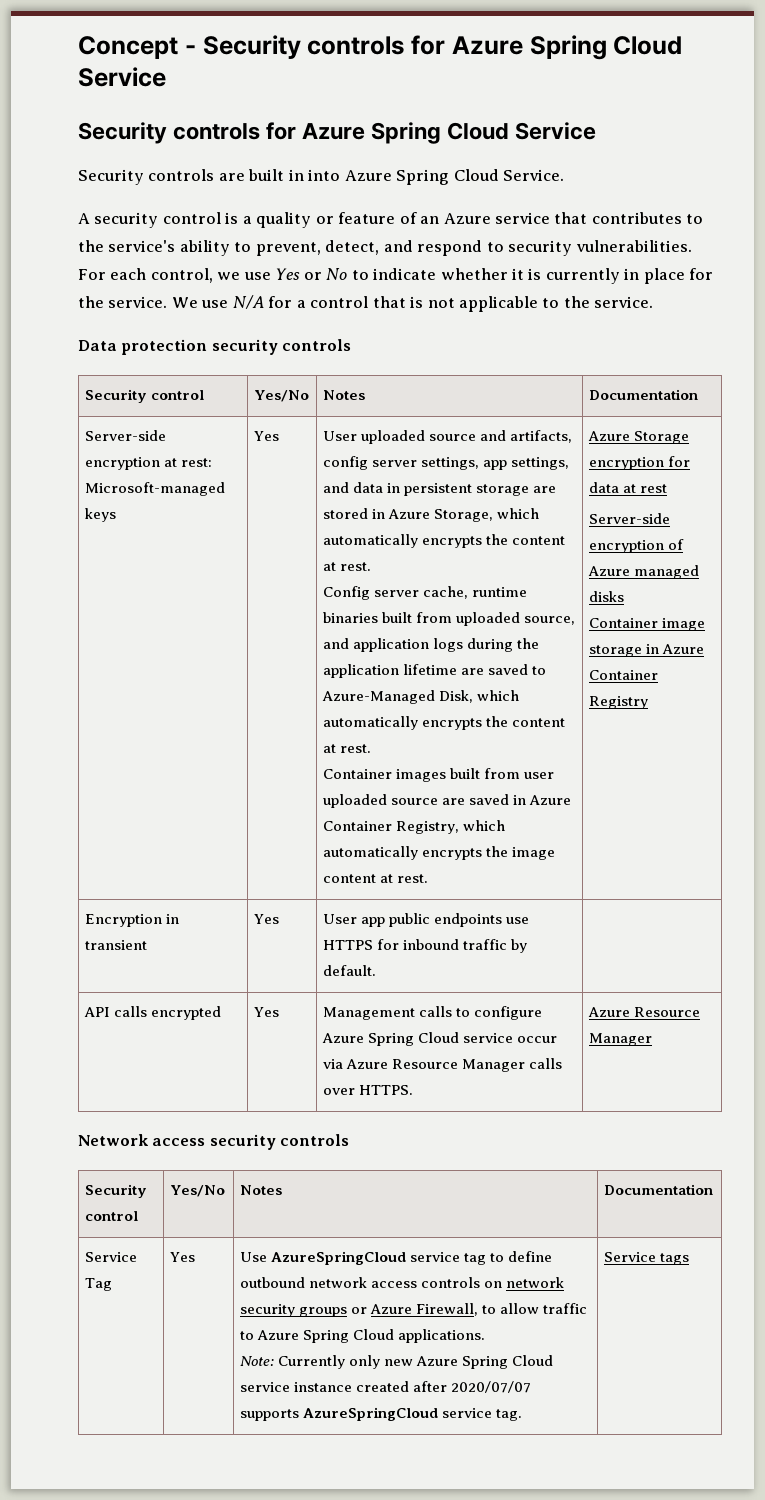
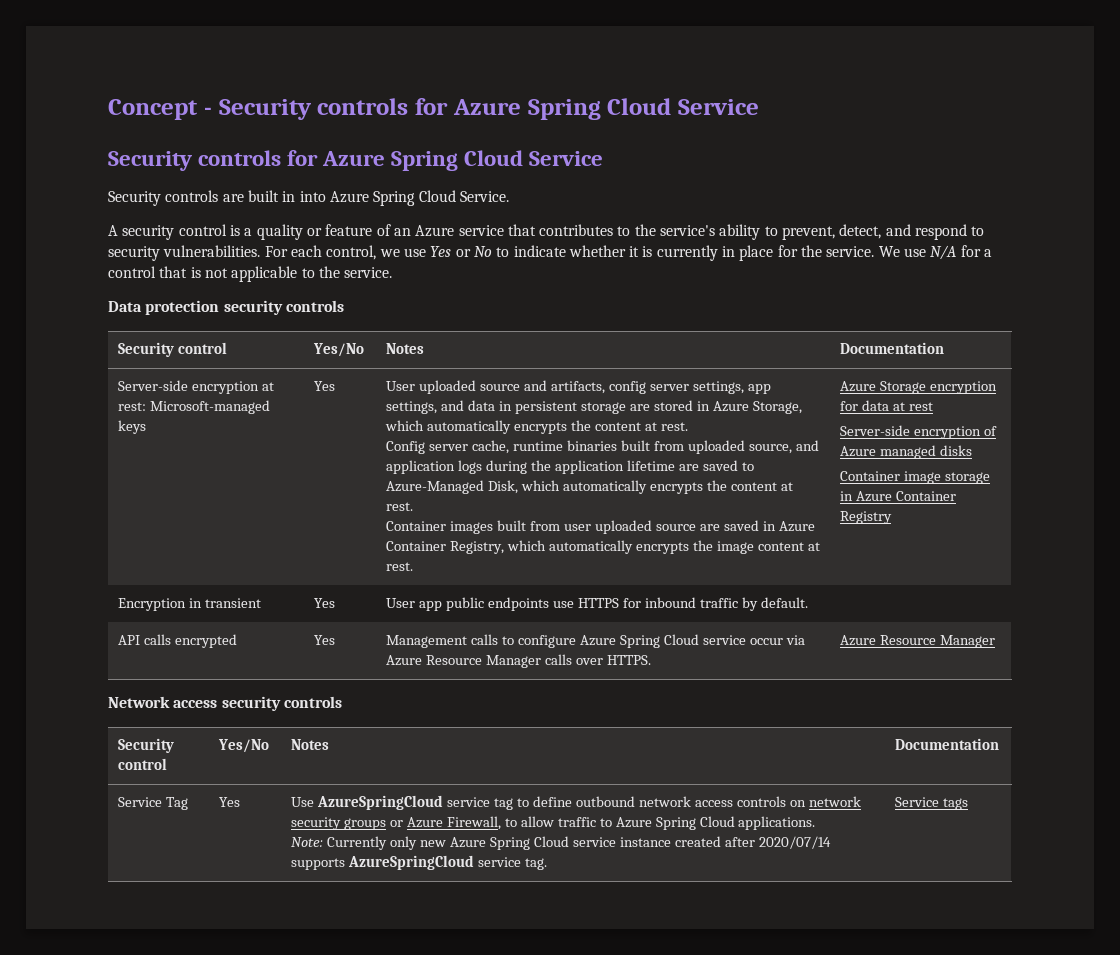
[450,1381,531,1393] 2020/07/07 -> [758,836,831,849] 2020/07/14

